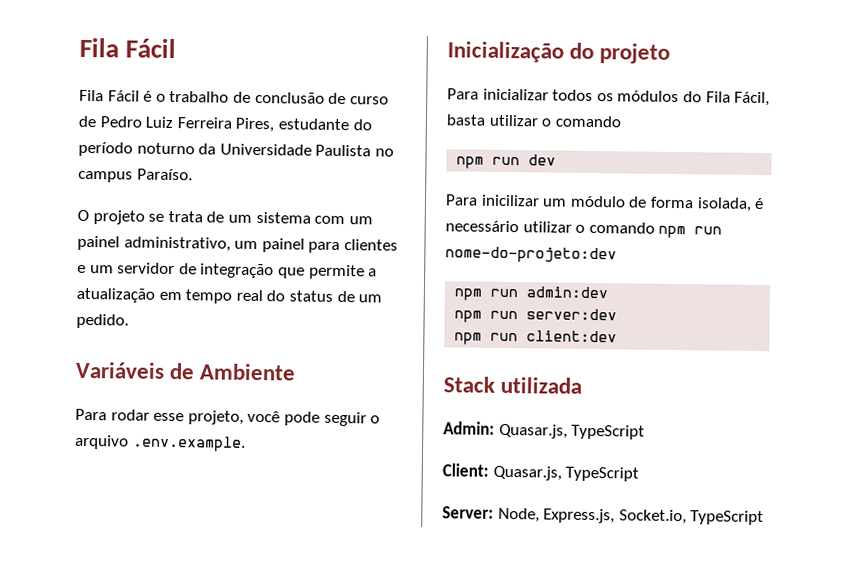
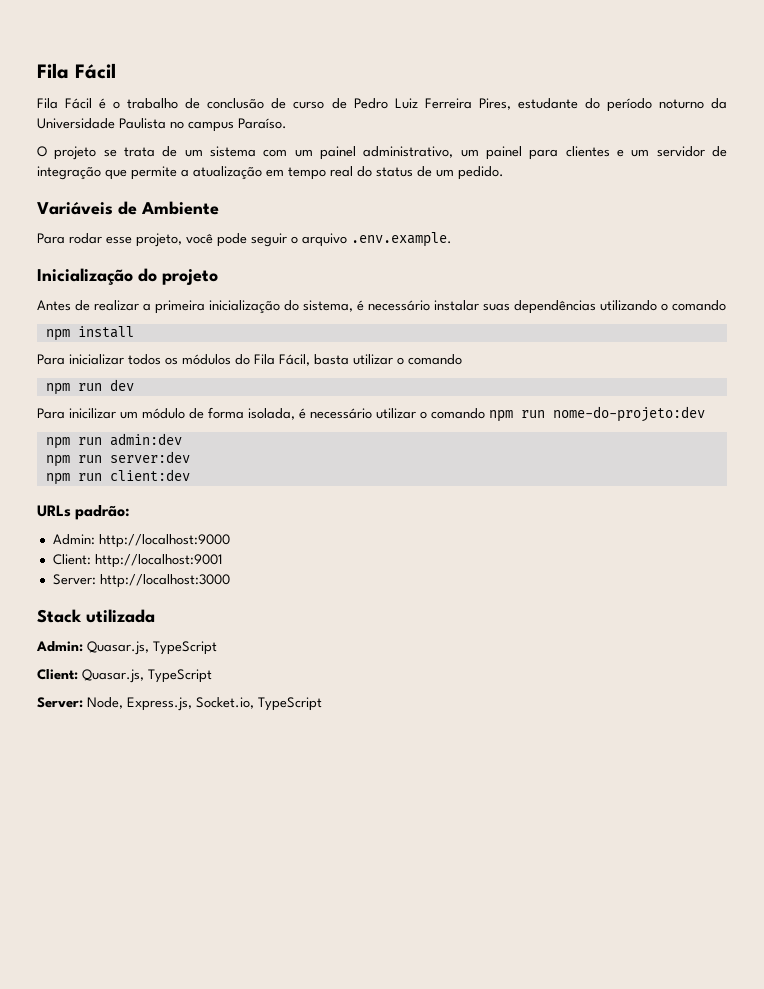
(671, 53) none -> [37,300,726,314] [45,326,134,341] // Antes de realizar a primeira inicialização do sistema, é necessário instalar suas dependências utilizando o comando // npm install
(618, 336) none -> [37,505,131,520] [52,534,230,548] [52,554,222,568] [52,574,230,588] // URLs padrão: // Admin: http://localhost:9000 // Client: http://localhost:9001 // Server: http://localhost:3000

